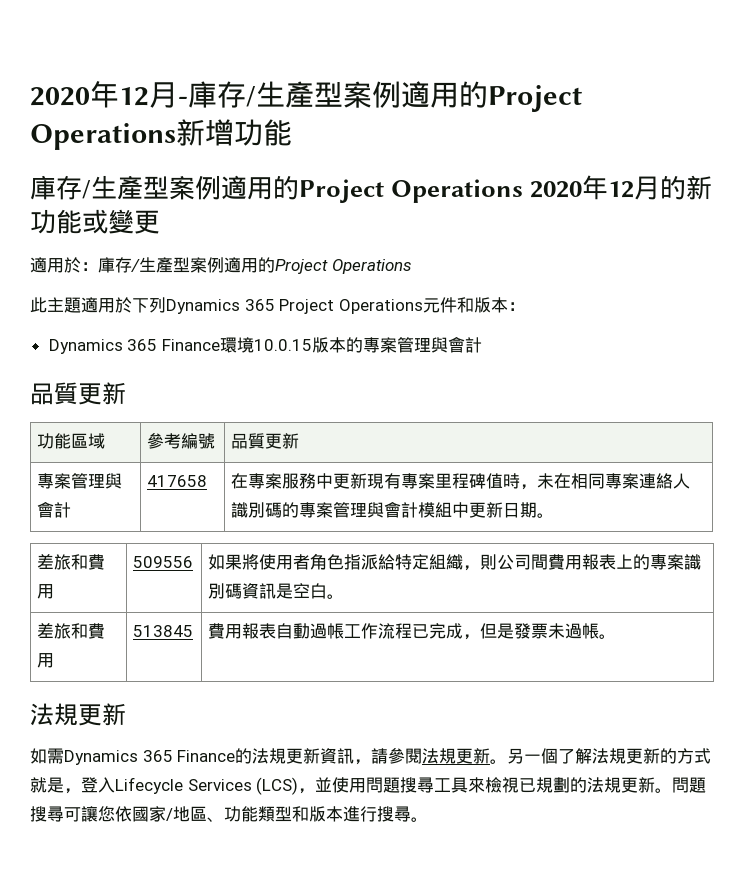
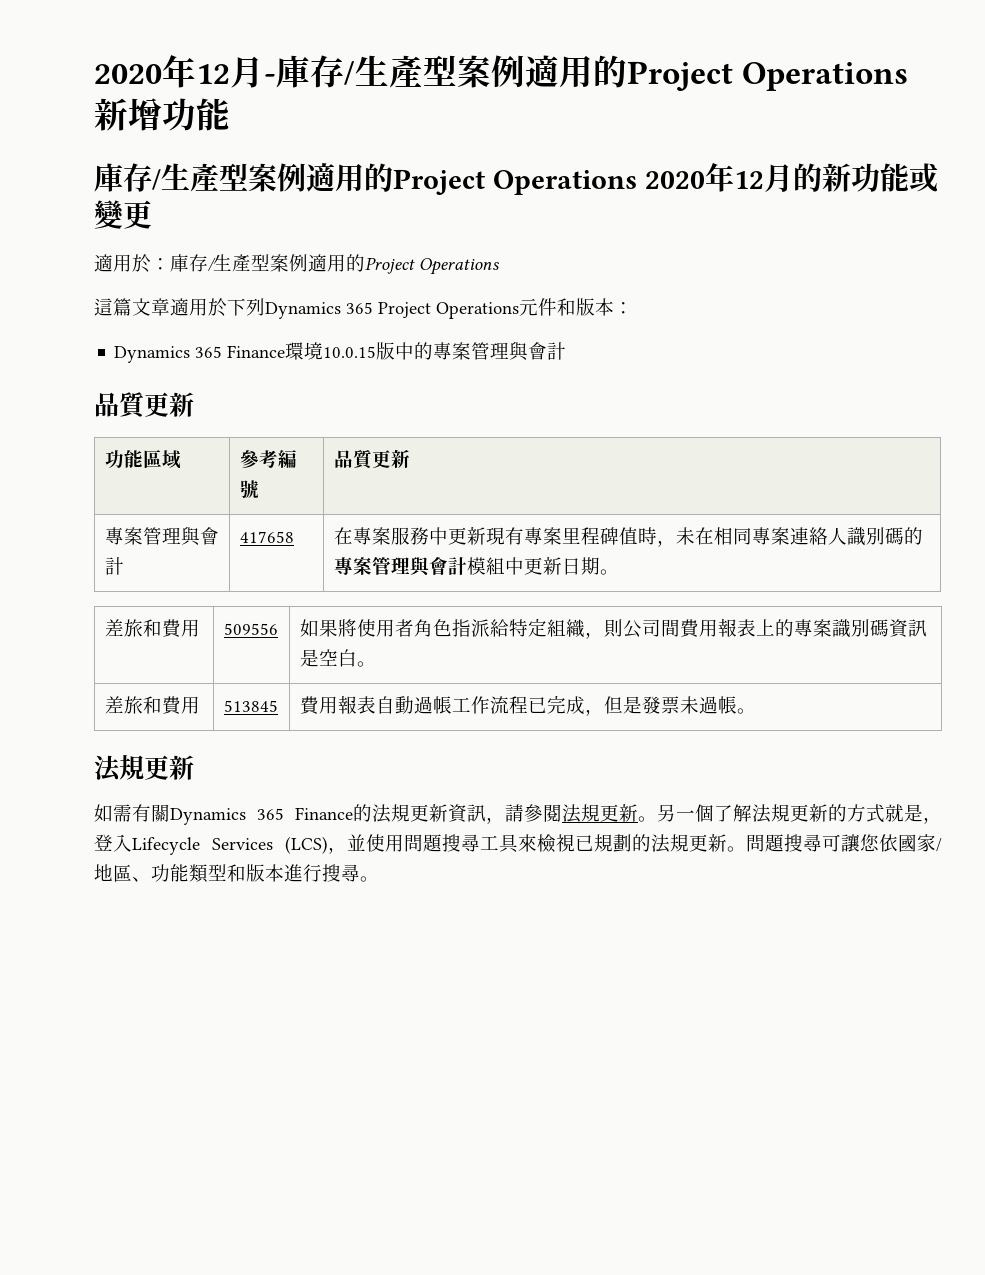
[30,297,81,313] 此主題 -> [94,298,170,316] 這篇文章
[328,337,346,353] 本 -> [395,342,415,360] 中
(64, 756) none -> [132,804,170,822] 有關

